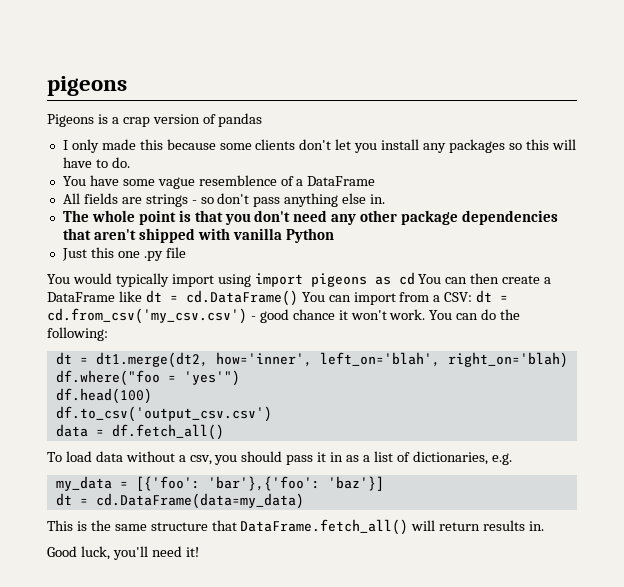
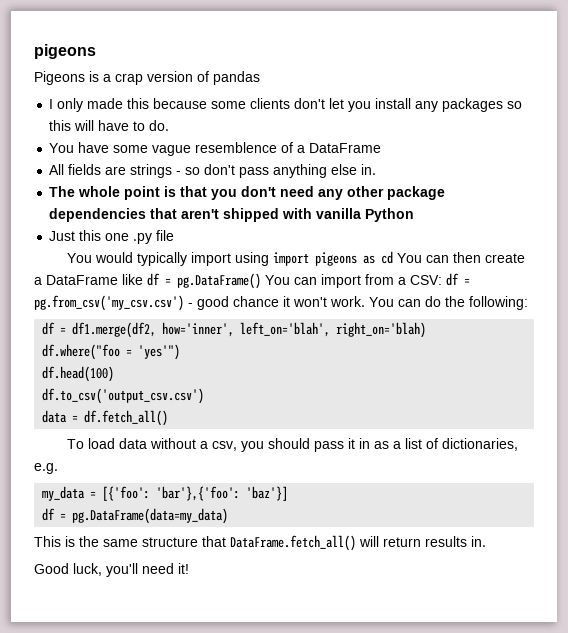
[145,290,298,306] dt = cd.DataFrame() -> [147,273,261,289] df = pg.DataFrame()
[476,290,509,303] [47,308,247,324] dt = cd.from_csv('my_csv.csv') -> [446,273,470,286] [34,295,184,311] df = pg.from_csv('my_csv.csv')
[55,352,208,368] dt = dt1.merge(dt2, -> [42,322,157,338] df = df1.merge(df2,
[55,493,304,509] dt = cd.DataFrame(data=my_data) -> [42,508,229,524] df = pg.DataFrame(data=my_data)

